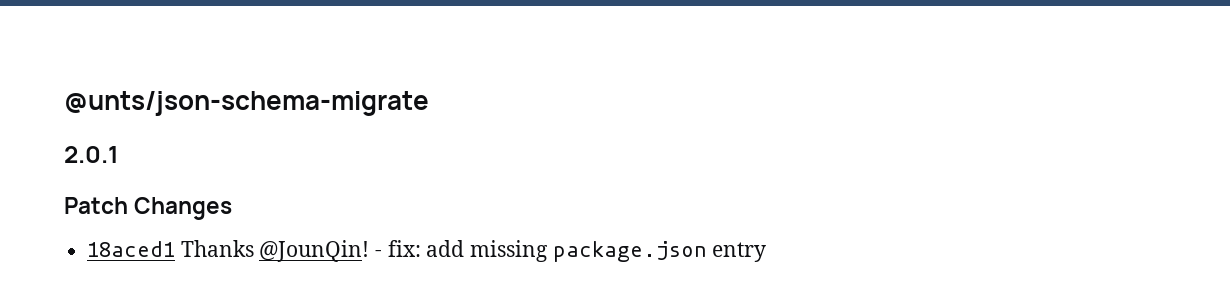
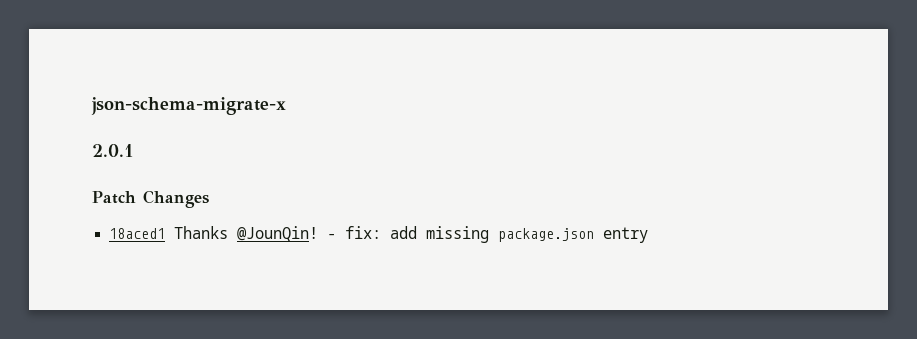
[64,91,429,116] @unts/json-schema-migrate -> [91,97,286,115] json-schema-migrate-x

